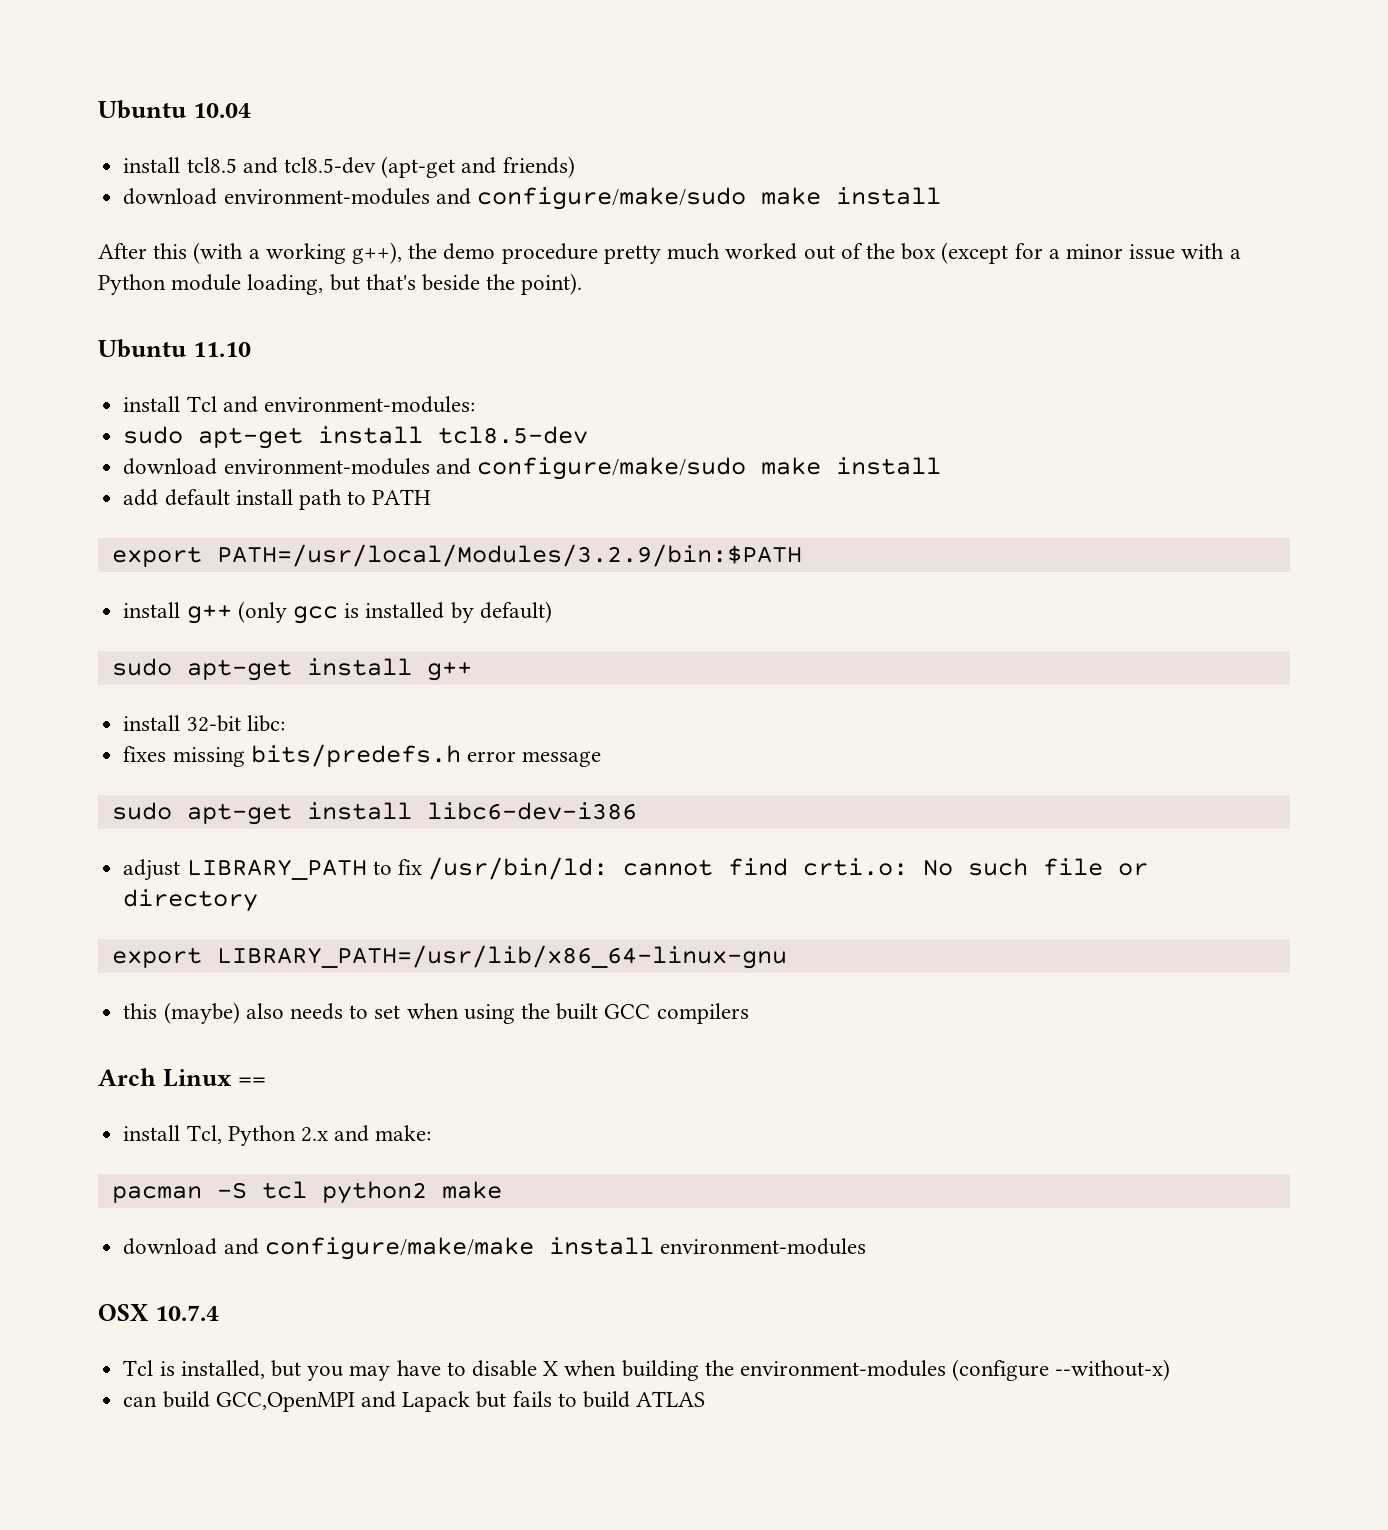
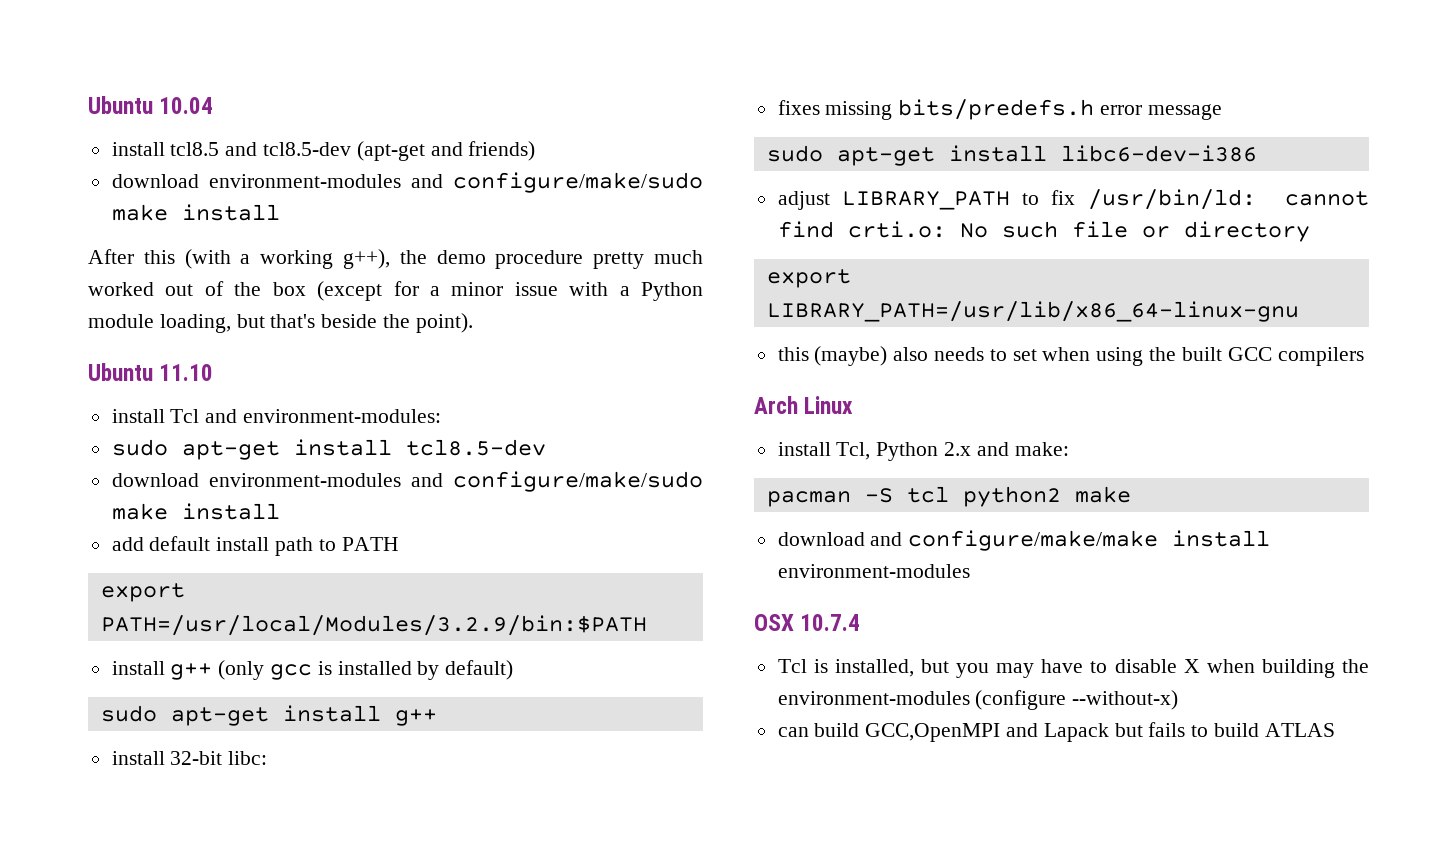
[237,1077,266,1086] == -> (854, 405) none

